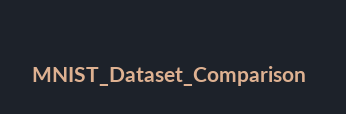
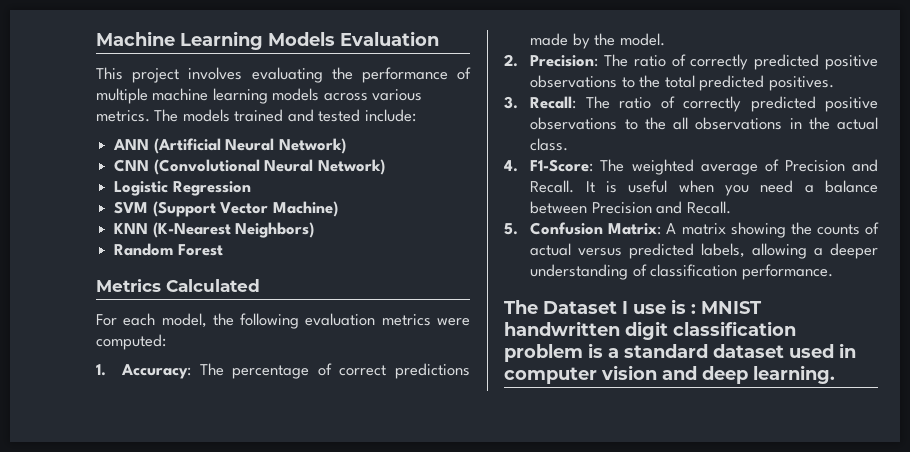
[32,66,306,86] MNIST_Dataset_Comparison -> [96,31,439,50] [96,67,471,83] [96,88,423,104] [96,109,416,122] [113,138,346,154] [114,159,385,175] [114,181,251,196] [114,201,338,217] [114,222,315,238] [114,243,223,256] [96,279,260,292] [96,313,470,329] [96,334,166,350] [96,363,471,379] [530,33,665,49] [504,54,878,70] [530,75,834,91] [504,96,878,112] [530,117,878,130] [530,138,569,151] [504,159,878,175] [530,180,878,196] [530,201,731,214] [504,222,879,238] [530,243,878,259] [530,264,833,280] [504,299,762,314] [504,321,796,340] [504,343,856,362] [504,365,835,384] Machine Learning Models Evaluation // This project involves evaluating the performance of multiple machine learning models across various metrics. The models trained and tested include: // ANN (Artificial Neural Network) // CNN (Convolutional Neural Network) // Logistic Regression // SVM (Support Vector Machine) // KNN (K-Nearest Neighbors) // Random Forest // Metrics Calculated // For each model, the following evaluation metrics were computed: // 1. Accuracy: The percentage of correct predictions made by the model. // 2. Precision: The ratio of correctly predicted positive observations to the total predicted positives. // 3. Recall: The ratio of correctly predicted positive observations to the all observations in the actual class. // 4. F1-Score: The weighted average of Precision and Recall. It is useful when you need a balance between Precision and Recall. // 5. Confusion Matrix: A matrix showing the counts of actual versus predicted labels, allowing a deeper understanding of classification performance. // The Dataset I use is : MNIST handwritten digit classification problem is a standard dataset used in computer vision and deep learning.

